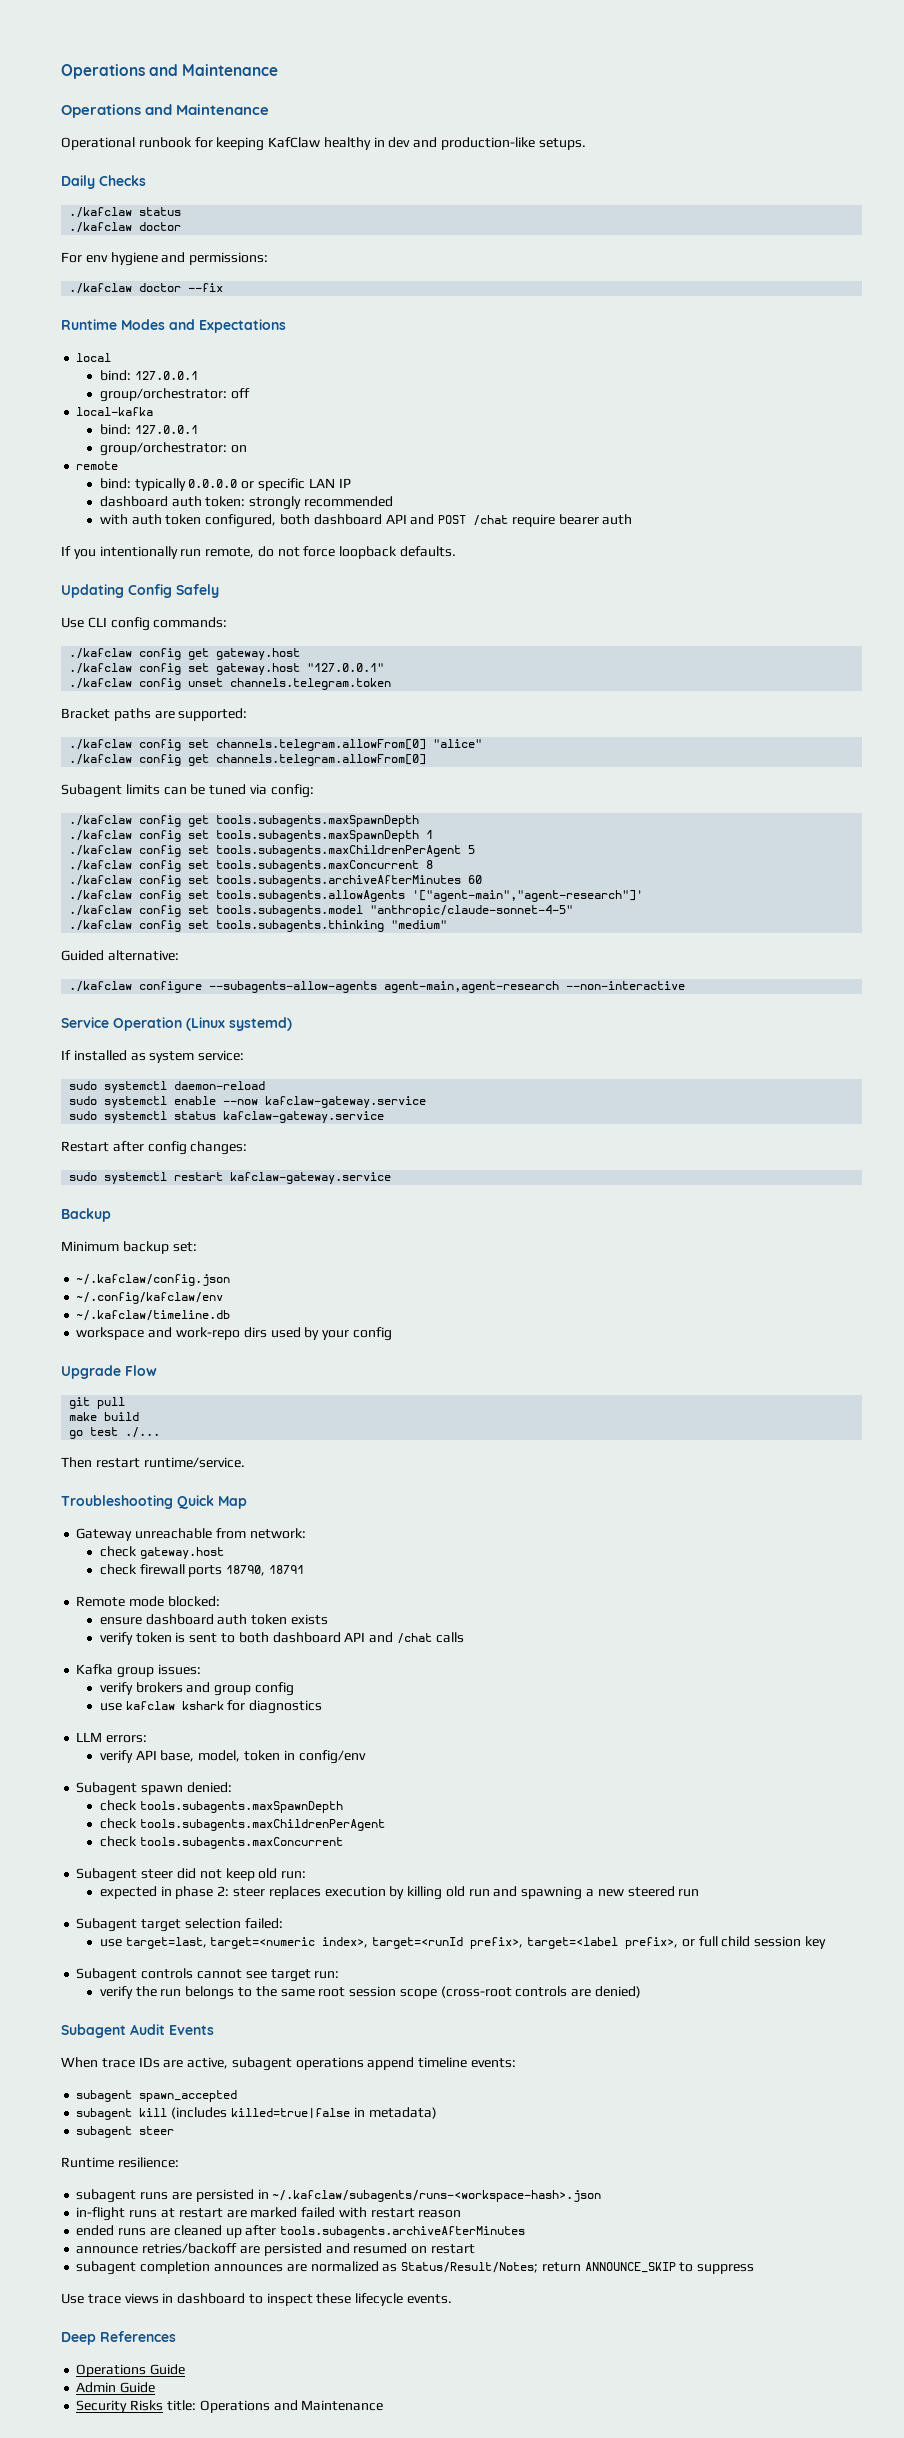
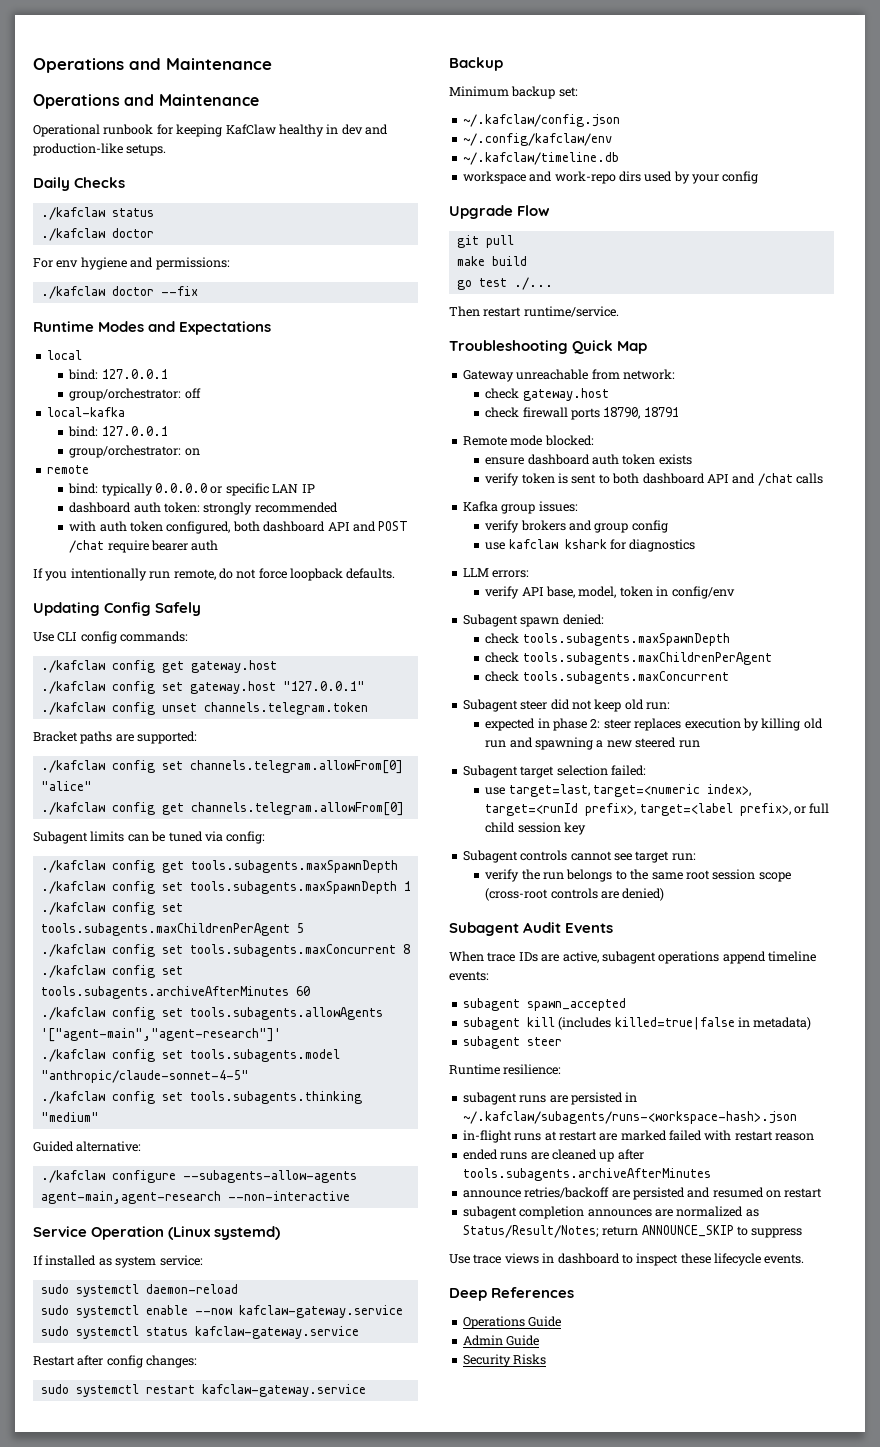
[166,2400,384,2413] title: Operations and Maintenance -> (547, 1359) none

